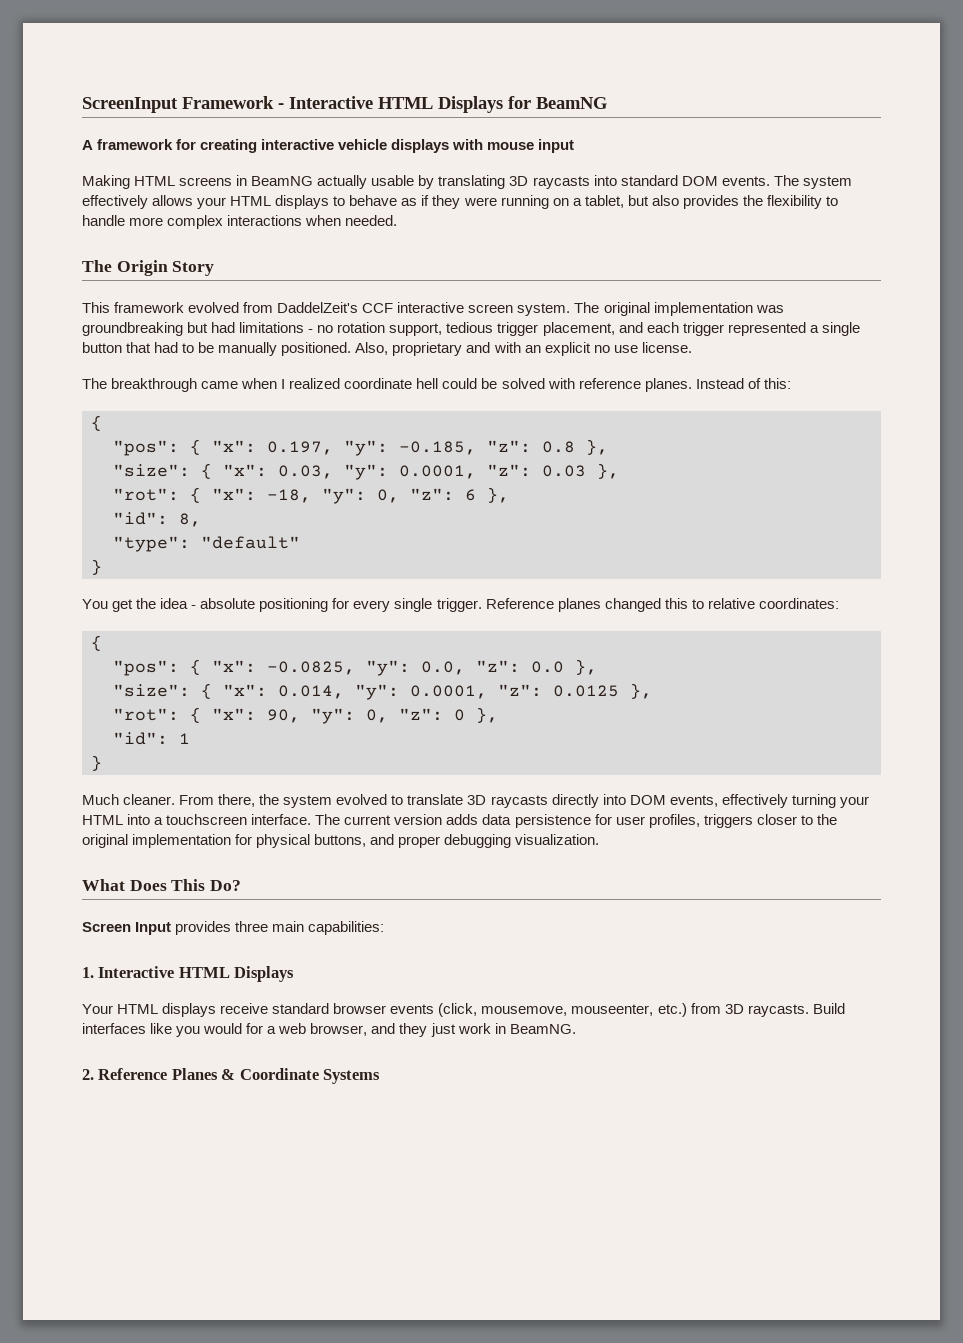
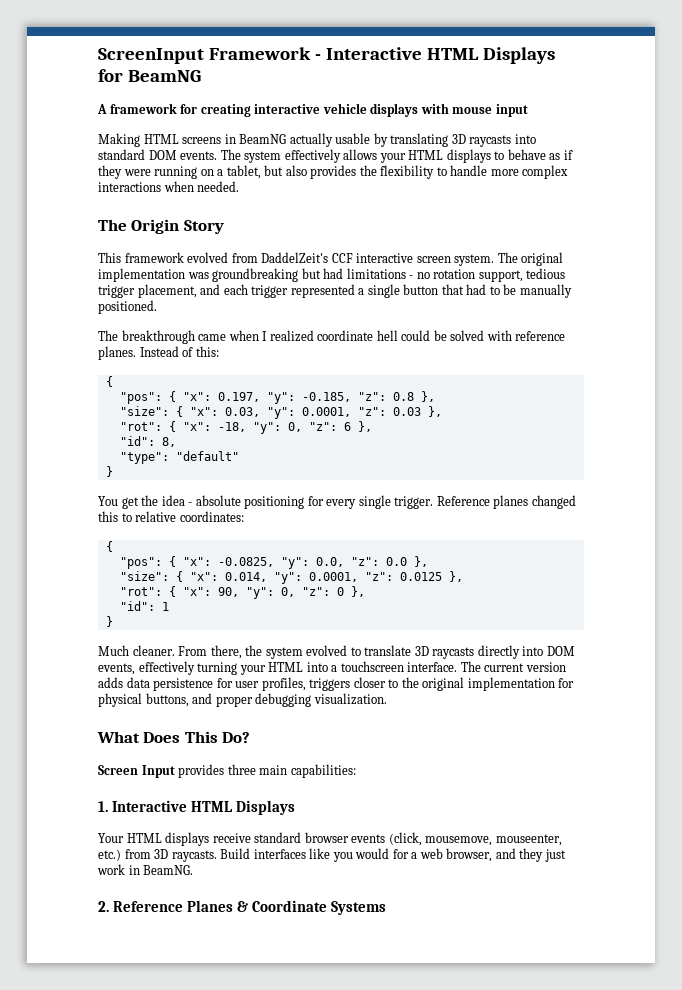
[355,342,692,356] Also, proprietary and with an explicit no use license. -> (157, 307) none

